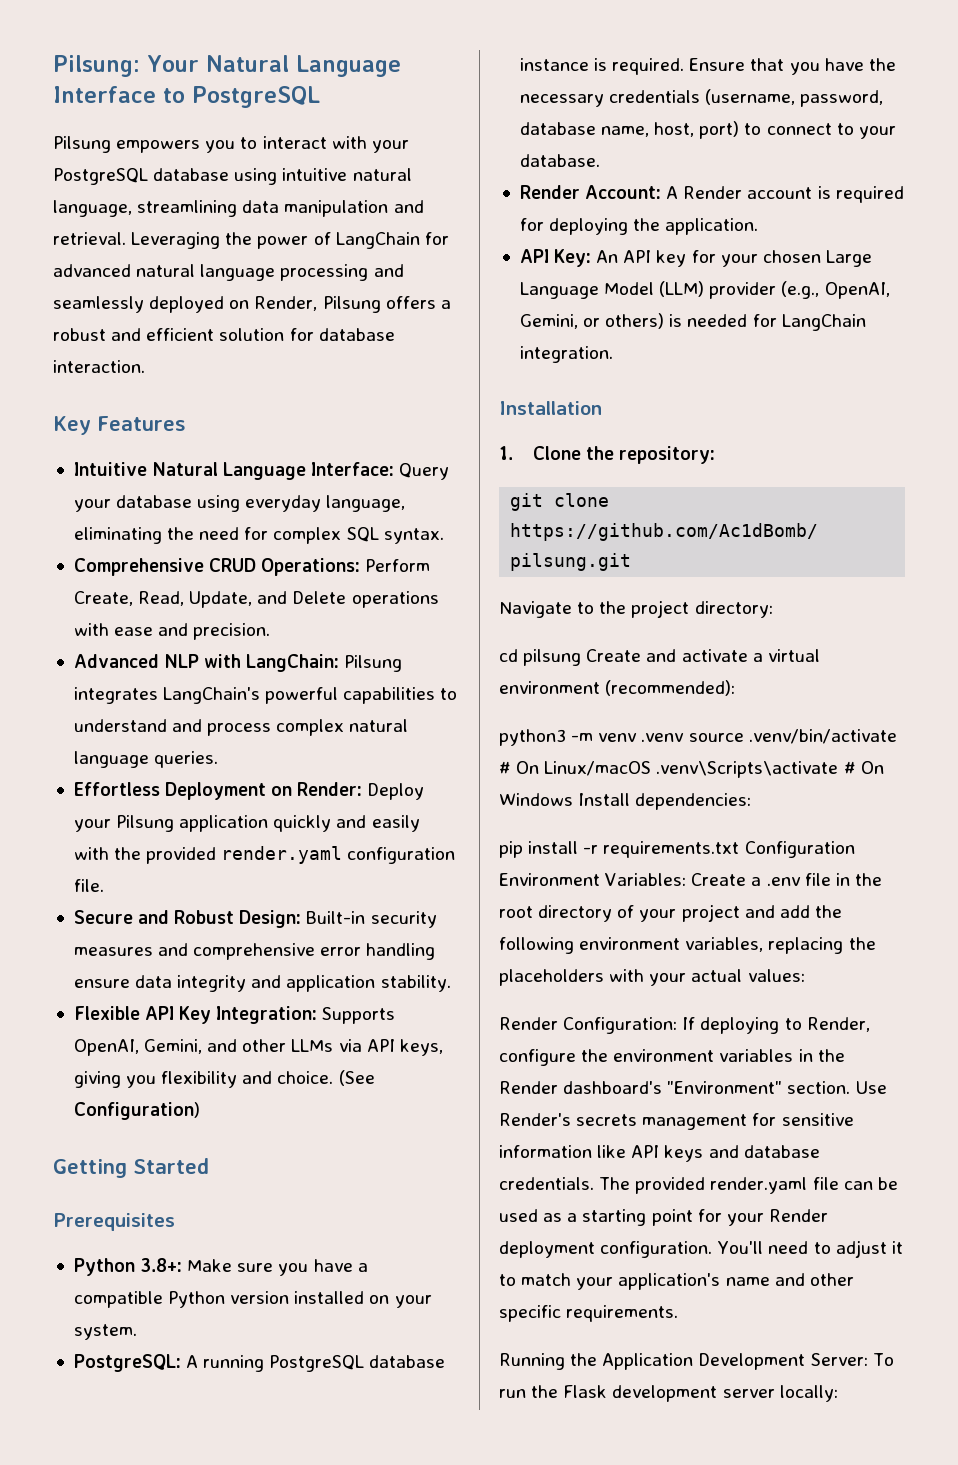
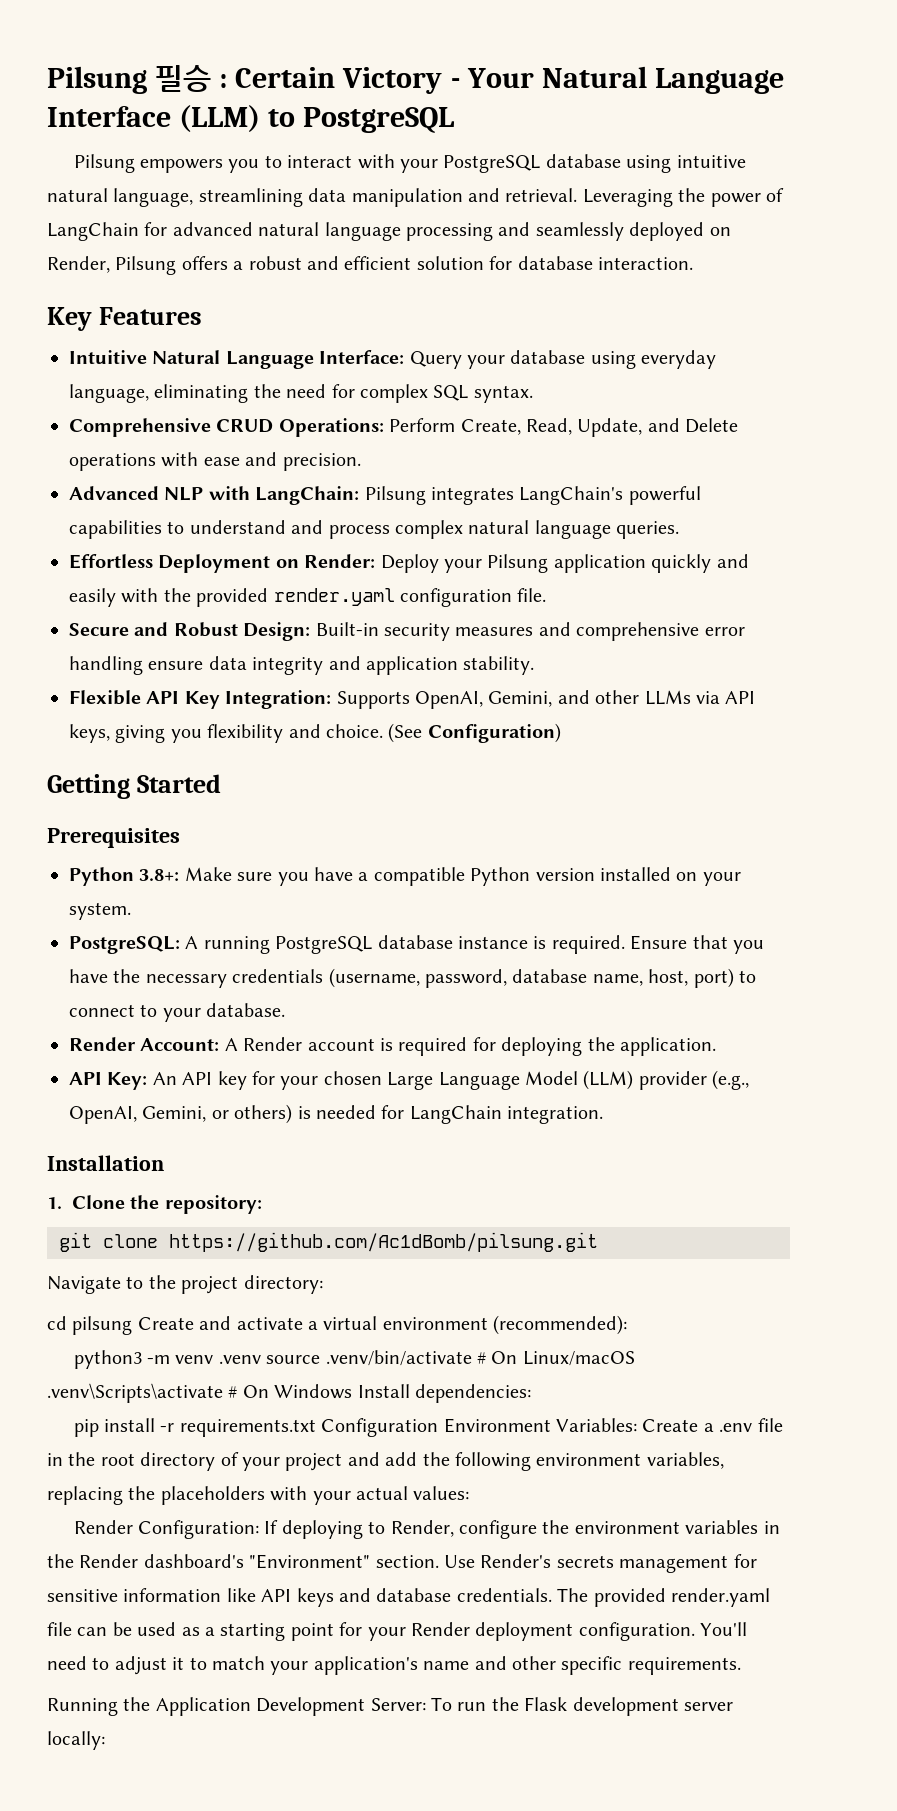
[53,55,140,77] Pilsung: -> [47,65,460,94] Pilsung 필승 : Certain Victory -
(156, 94) none -> [179,105,261,132] (LLM)

